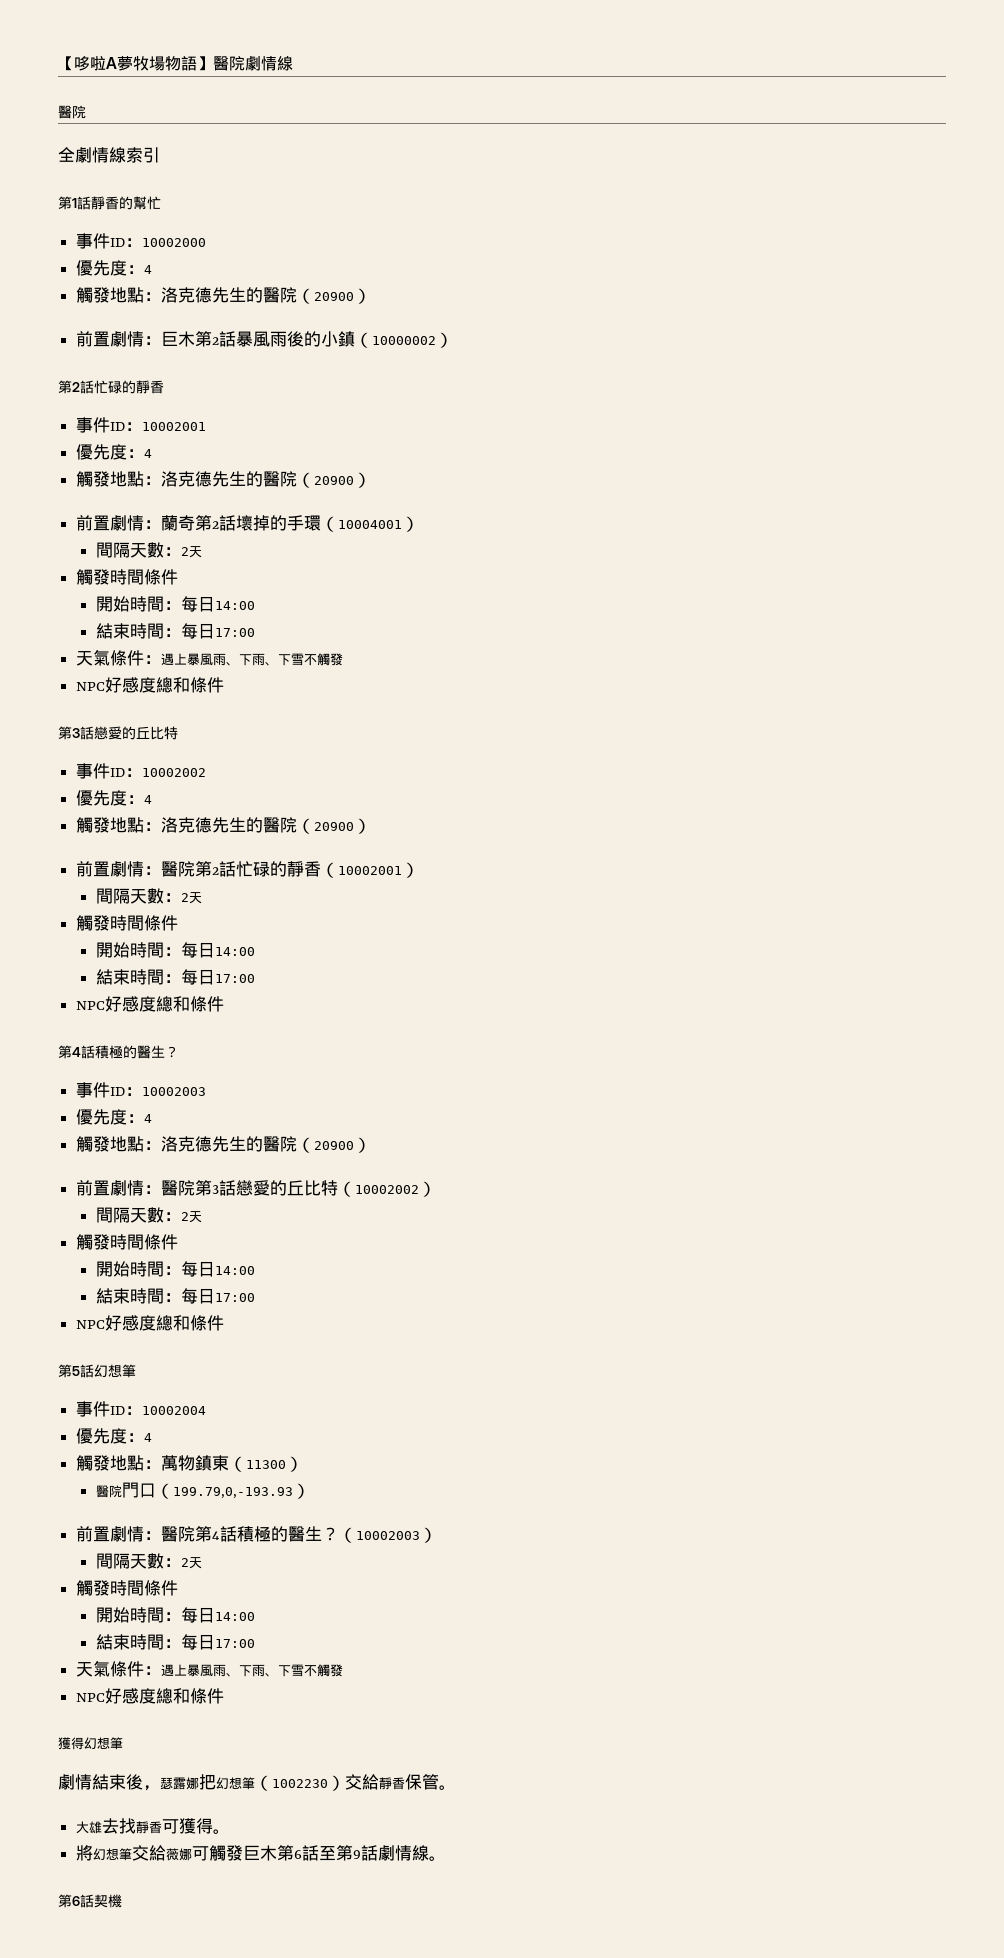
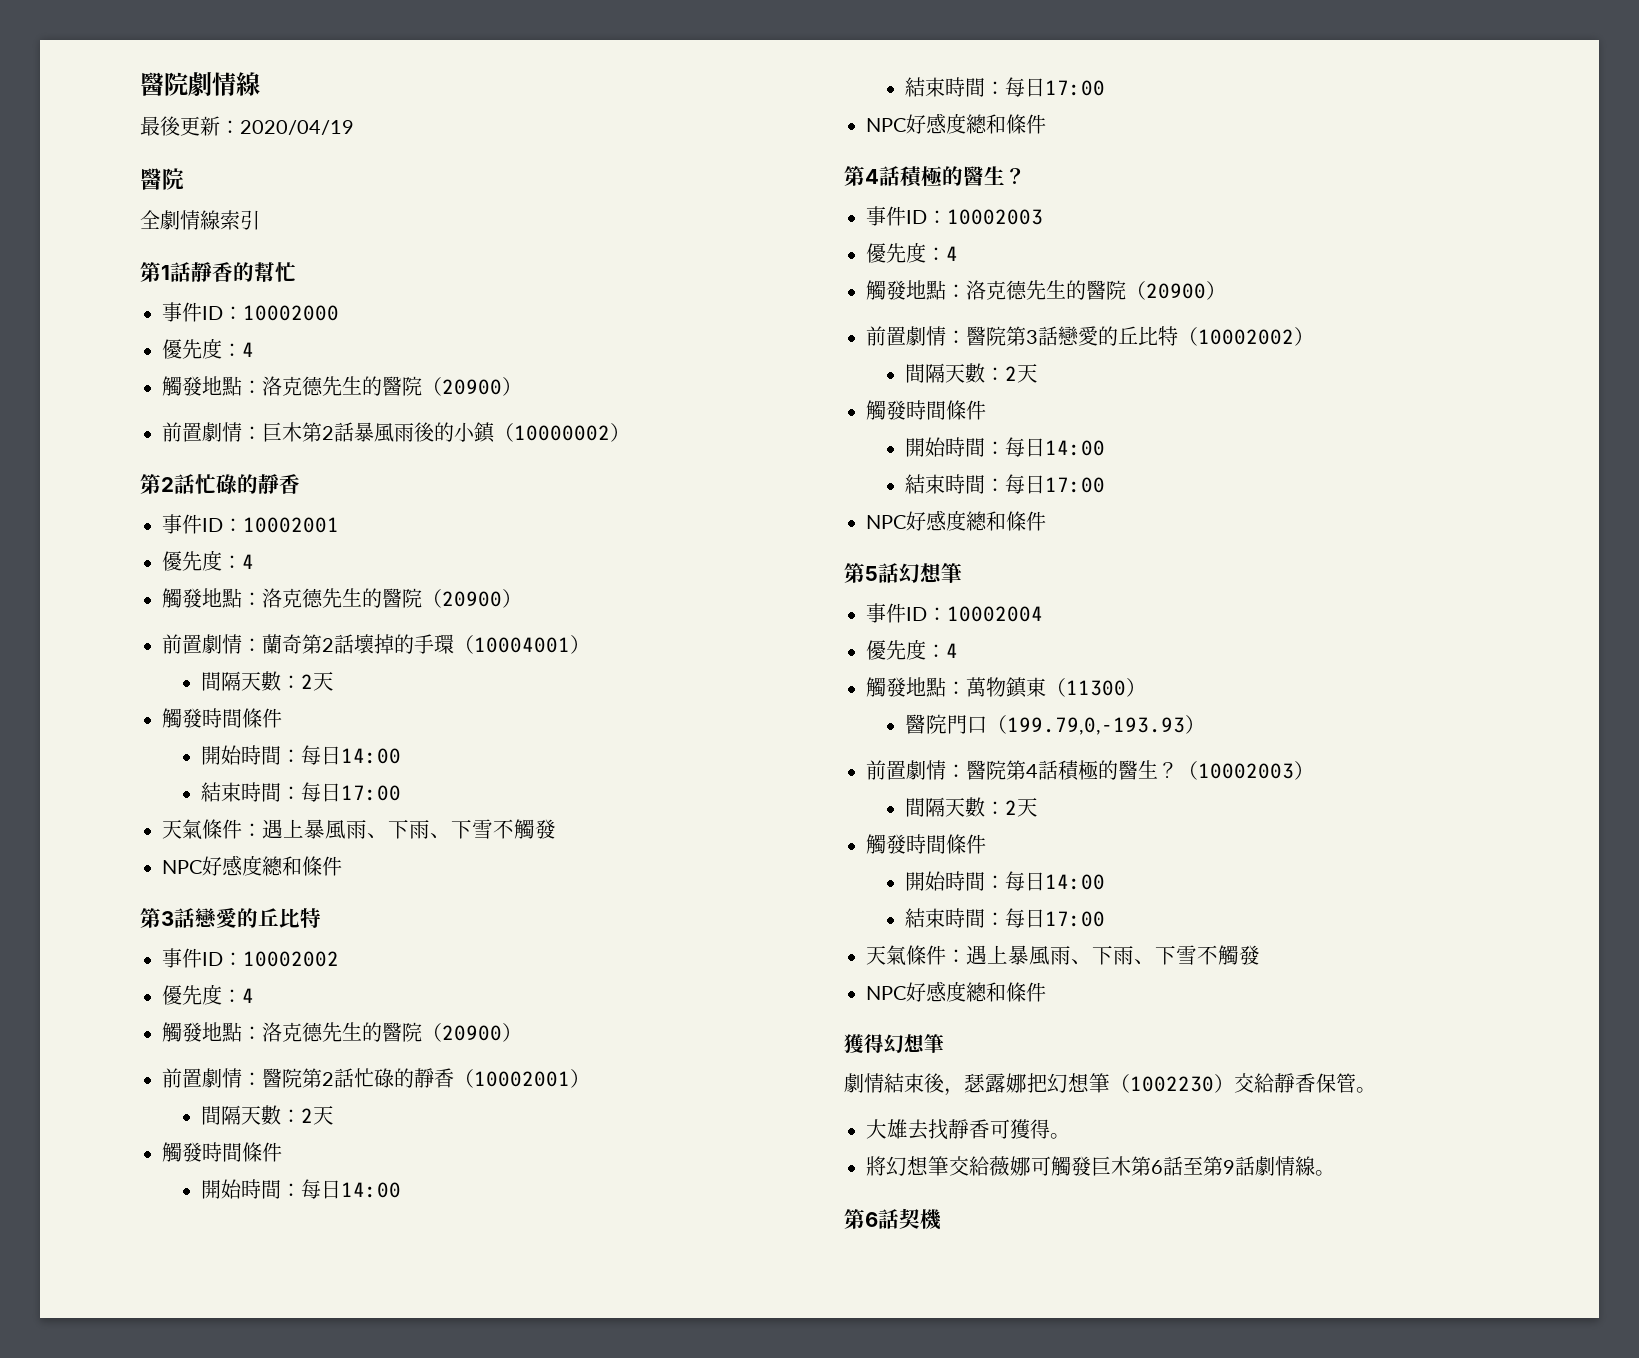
[58,56,213,71] 【哆啦A夢牧場物語】 -> (140, 84) none
(293, 63) none -> [140,116,354,136] // 最後更新：2020/04/19

